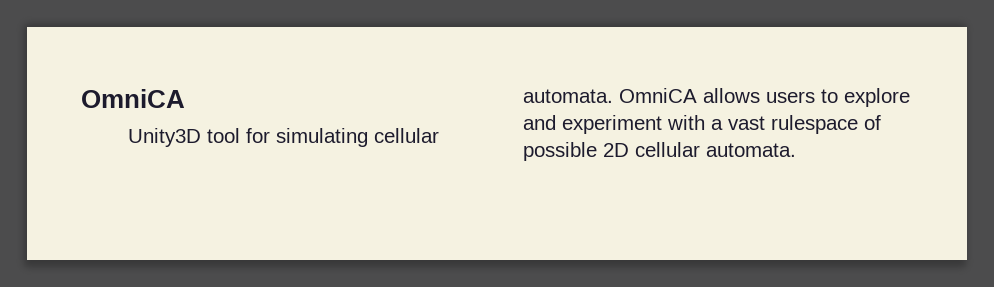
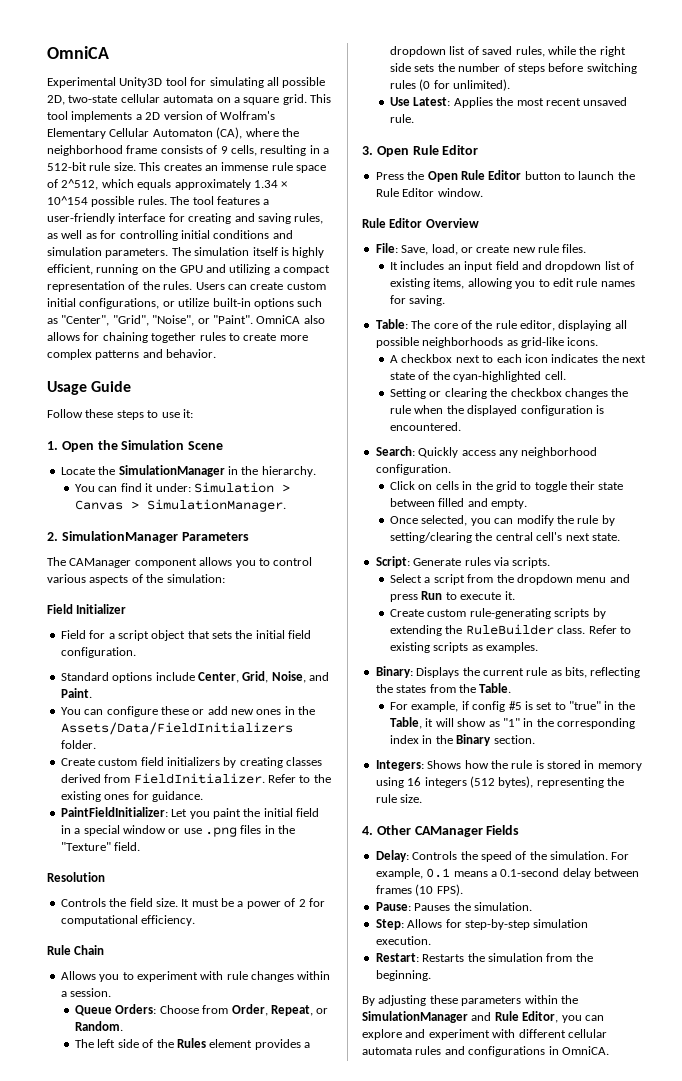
(185, 98) none -> [47,77,116,88] Experimental
[373,128,439,143] [523,88,910,107] [523,115,881,134] [523,142,796,161] cellular automata. OmniCA allows users to explore and experiment with a vast rulespace of possible 2D cellular automata. -> [266,77,326,88] [47,94,331,105] [47,111,276,122] [47,127,299,139] [47,145,329,156] [47,162,326,173] [47,179,288,190] [47,196,270,207] [47,213,324,224] [47,230,293,241] [47,247,325,258] [47,264,330,275] [47,281,326,292] [47,298,323,309] [47,315,325,326] [47,332,308,343] [47,349,217,360] [47,381,132,395] [47,409,193,420] [47,440,224,452] [60,465,316,477] [75,482,290,493] [75,499,287,512] [47,531,249,543] [47,557,313,568] [47,574,225,585] [47,604,127,614] [60,630,312,641] [60,647,136,658] [60,671,329,683] [60,688,92,698] [60,706,316,717] [60,722,293,735] [60,740,96,749] [60,757,322,768] [60,773,331,784] [60,791,203,802] [60,807,319,819] [60,825,296,837] [60,842,141,851] [47,872,105,882] [60,898,325,909] [60,915,196,926] [47,945,105,955] [60,971,331,982] [60,988,112,997] [75,1004,329,1016] [75,1021,124,1031] [75,1038,311,1050] [390,46,626,57] [390,63,637,74] [390,79,511,91] [390,97,628,108] [390,114,415,123] [362,145,479,157] [375,170,635,182] [375,188,483,197] [362,218,479,228] [375,243,587,255] [390,261,635,272] [390,278,635,289] [390,295,446,306] [375,319,627,331] [375,337,599,348] [390,354,647,363] [390,371,566,382] [390,388,629,399] [390,405,604,416] [390,422,462,431] [375,446,598,458] [375,464,451,475] [390,481,624,492] [390,498,528,509] [390,515,615,526] [390,532,620,543] [375,556,551,568] [390,574,630,585] [390,591,515,602] [390,608,606,619] [390,624,631,636] [390,642,539,653] [375,666,641,678] [375,683,512,693] [390,701,635,712] [390,717,636,729] [390,734,535,746] [375,760,642,771] [375,776,624,788] [375,794,423,803] [362,825,520,837] [375,850,630,862] [375,868,639,879] [375,884,463,896] [375,902,532,911] [375,919,589,930] [375,936,431,945] [375,953,593,962] [375,970,431,981] [362,995,578,1006] [362,1011,604,1023] [362,1029,607,1040] [362,1046,609,1057] all possible 2D, two-state cellular automata on a square grid. This tool implements a 2D version of Wolfram's Elementary Cellular Automaton (CA), where the neighborhood frame consists of 9 cells, resulting in a 512-bit rule size. This creates an immense rule space of 2^512, which equals approximately 1.34 × 10^154 possible rules. The tool features a user-friendly interface for creating and saving rules, as well as for controlling initial conditions and simulation parameters. The simulation itself is highly efficient, running on the GPU and utilizing a compact representation of the rules. Users can create custom initial configurations, or utilize built-in options such as "Center", "Grid", "Noise", or "Paint". OmniCA also allows for chaining together rules to create more complex patterns and behavior. // Usage Guide // Follow these steps to use it: // 1. Open the Simulation Scene // Locate the SimulationManager in the hierarchy. // You can find it under: Simulation > Canvas > SimulationManager. // 2. SimulationManager Parameters // The CAManager component allows you to control various aspects of the simulation: // Field Initializer // Field for a script object that sets the initial field configuration. // Standard options include Center, Grid, Noise, and Paint. // You can configure these or add new ones in the Assets/Data/FieldInitializers folder. // Create custom field initializers by creating classes derived from FieldInitializer. Refer to the existing ones for guidance. // PaintFieldInitializer: Let you paint the initial field in a special window or use .png files in the "Texture" field. // Resolution // Controls the field size. It must be a power of 2 for computational efficiency. // Rule Chain // Allows you to experiment with rule changes within a session. // Queue Orders: Choose from Order, Repeat, or Random. // The left side of the Rules element provides a dropdown list of saved rules, while the right side sets the number of steps before switching rules (0 for unlimited). // Use Latest: Applies the most recent unsaved rule. // 3. Open Rule Editor // Press the Open Rule Editor button to launch the Rule Editor window. // Rule Editor Overview // File: Save, load, or create new rule files. // It includes an input field and dropdown list of existing items, allowing you to edit rule names for saving. // Table: The core of the rule editor, displaying all possible neighborhoods as grid-like icons. // A checkbox next to each icon indicates the next state of the cyan-highlighted cell. // Setting or clearing the checkbox changes the rule when the displayed configuration is encountered. // Search: Quickly access any neighborhood configuration. // Click on cells in the grid to toggle their state between filled and empty. // Once selected, you can modify the rule by setting/clearing the central cell's next state. // Script: Generate rules via scripts. // Select a script from the dropdown menu and press Run to execute it. // Create custom rule-generating scripts by extending the RuleBuilder class. Refer to existing scripts as examples. // Binary: Displays the current rule as bits, reflecting the states from the Table. // For example, if config #5 is set to "true" in the Table, it will show as "1" in the corresponding index in the Binary section. // Integers: Shows how the rule is stored in memory using 16 integers (512 bytes), representing the rule size. // 4. Other CAManager Fields // Delay: Controls the speed of the simulation. For example, 0.1 means a 0.1-second delay between frames (10 FPS). // Pause: Pauses the simulation. // Step: Allows for step-by-step simulation execution. // Restart: Restarts the simulation from the beginning. // By adjusting these parameters within the SimulationManager and Rule Editor, you can explore and experiment with different cellular automata rules and configurations in OmniCA.

